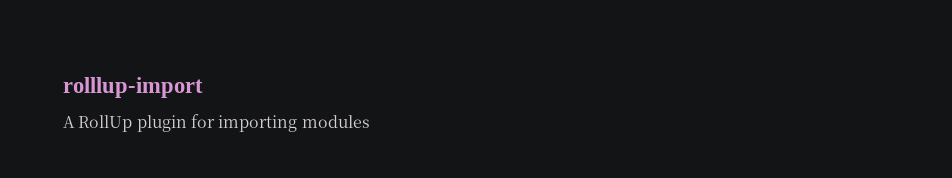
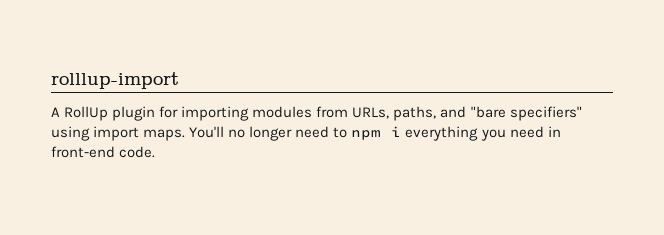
(370, 121) none -> [316,106,582,121] [51,126,561,141] [51,146,156,158] from URLs, paths, and "bare specifiers" using import maps. You'll no longer need to npm i everything you need in front-end code.

